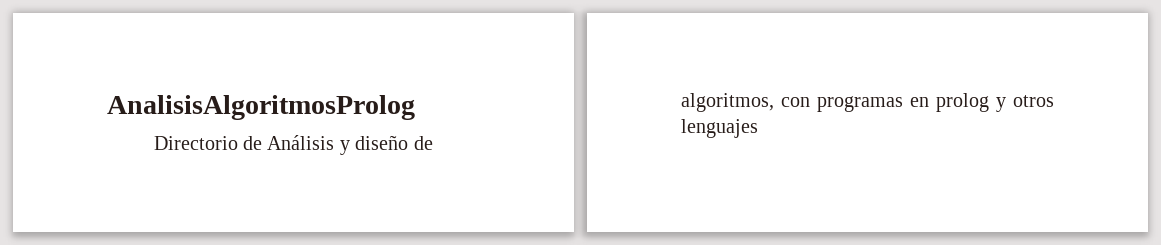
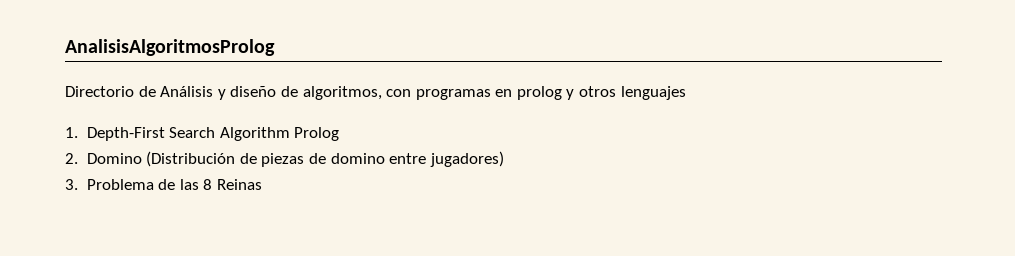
(758, 128) none -> [65,127,340,141] [65,151,504,167] [65,179,263,190] // 1. Depth-First Search Algorithm Prolog // 2. Domino (Distribución de piezas de domino entre jugadores) // 3. Problema de las 8 Reinas

